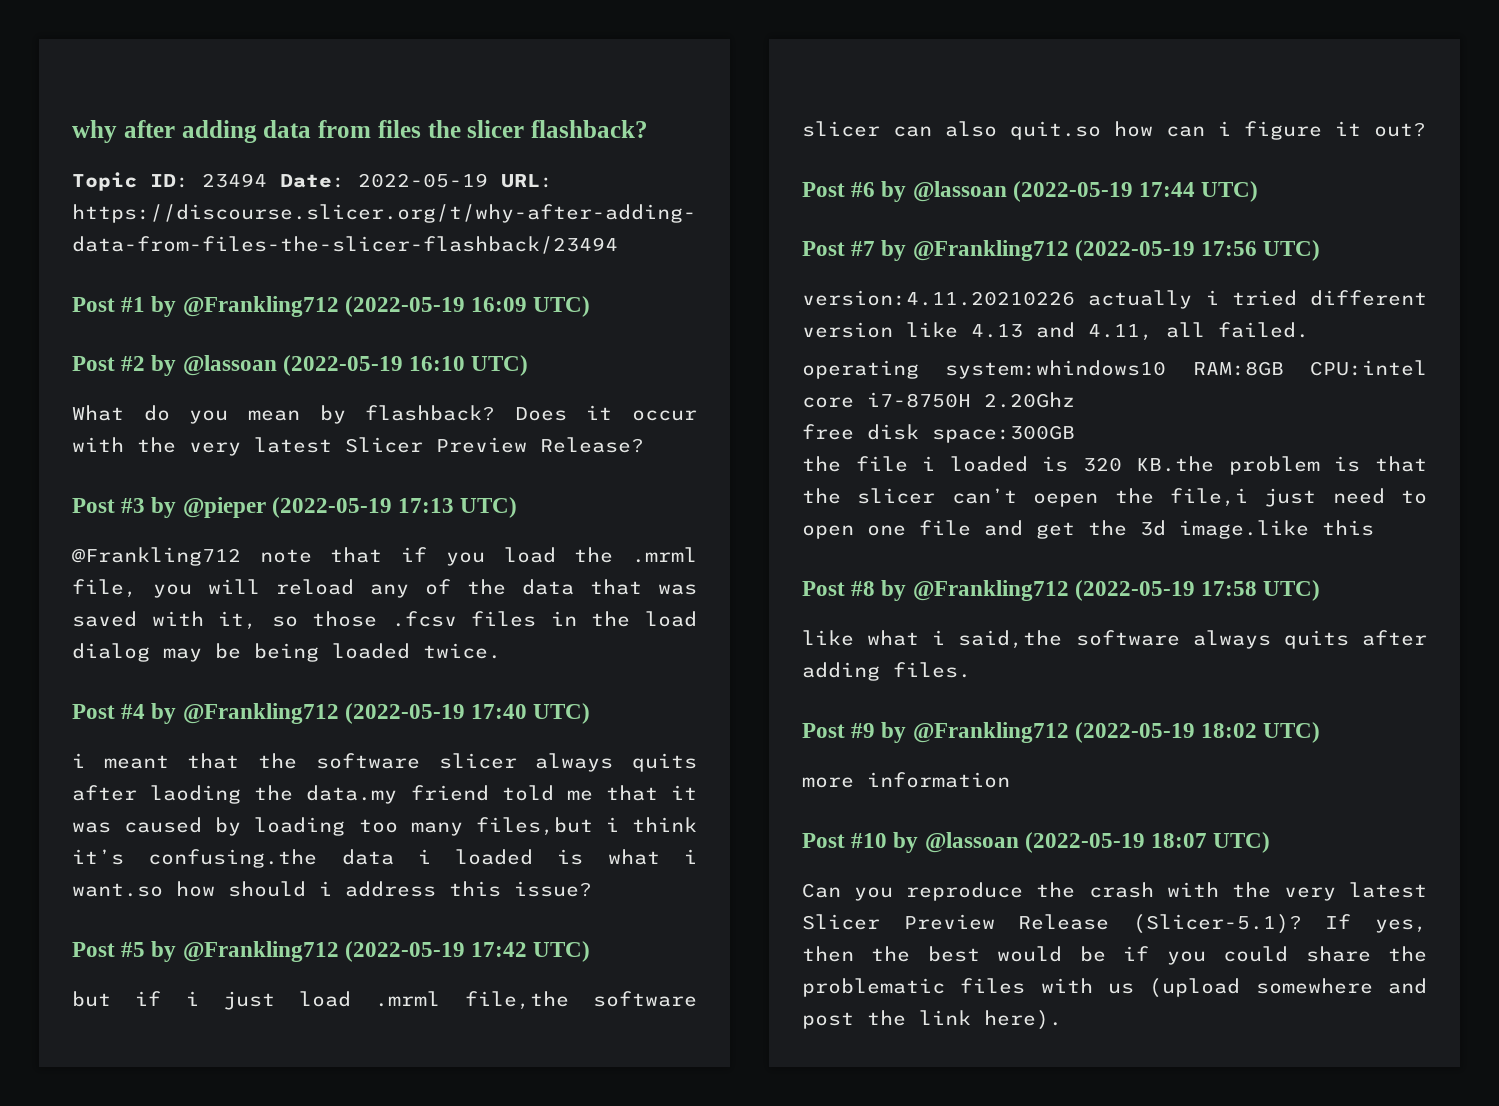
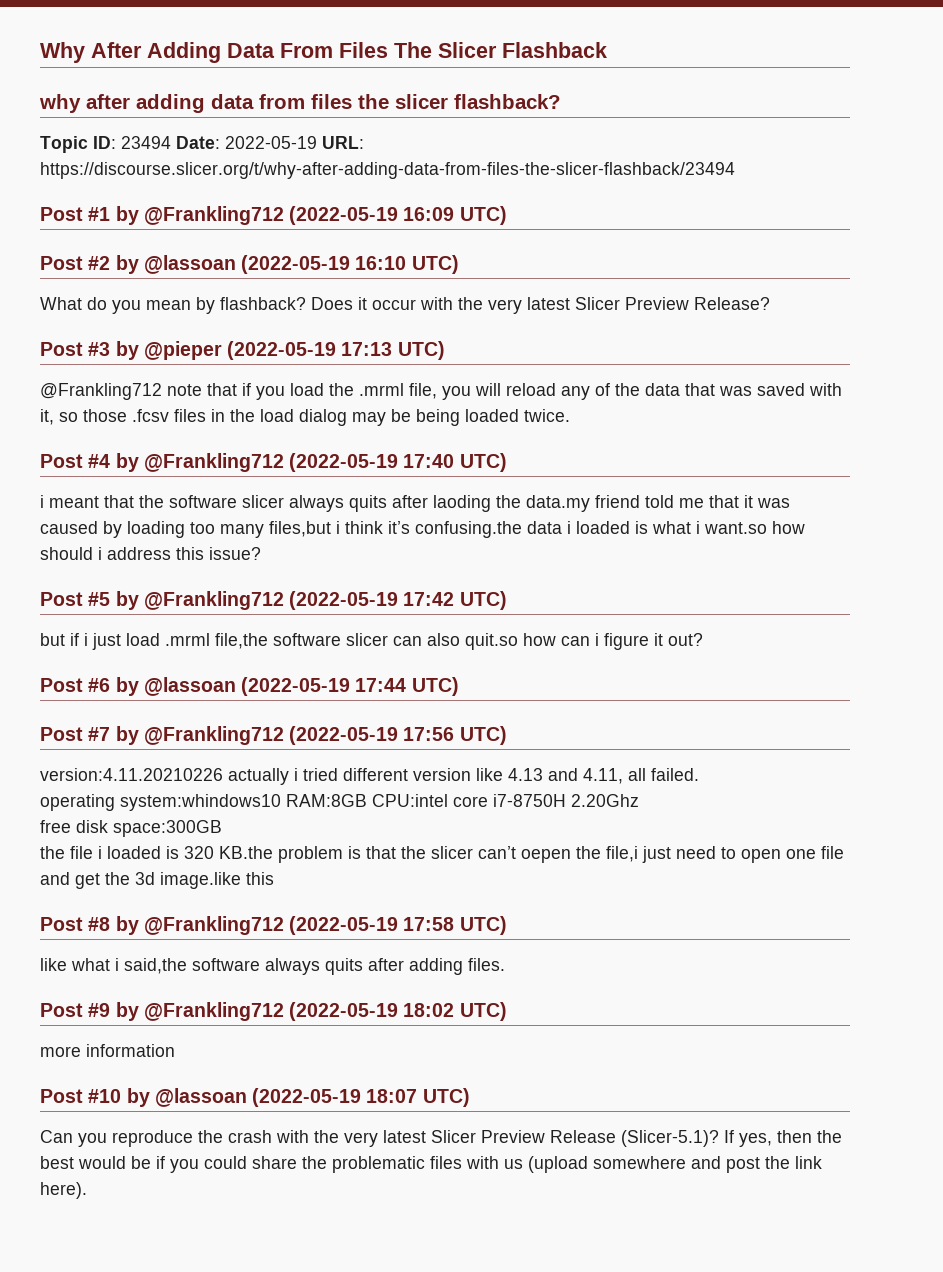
(72, 131) none -> [40,42,607,63] Why After Adding Data From Files The Slicer Flashback //

